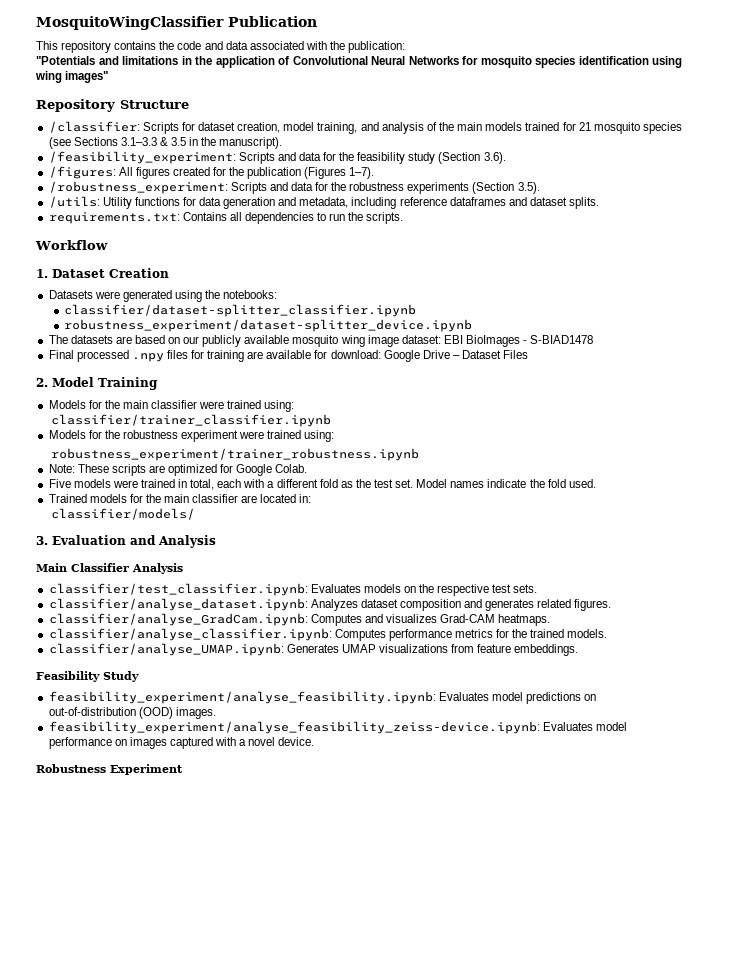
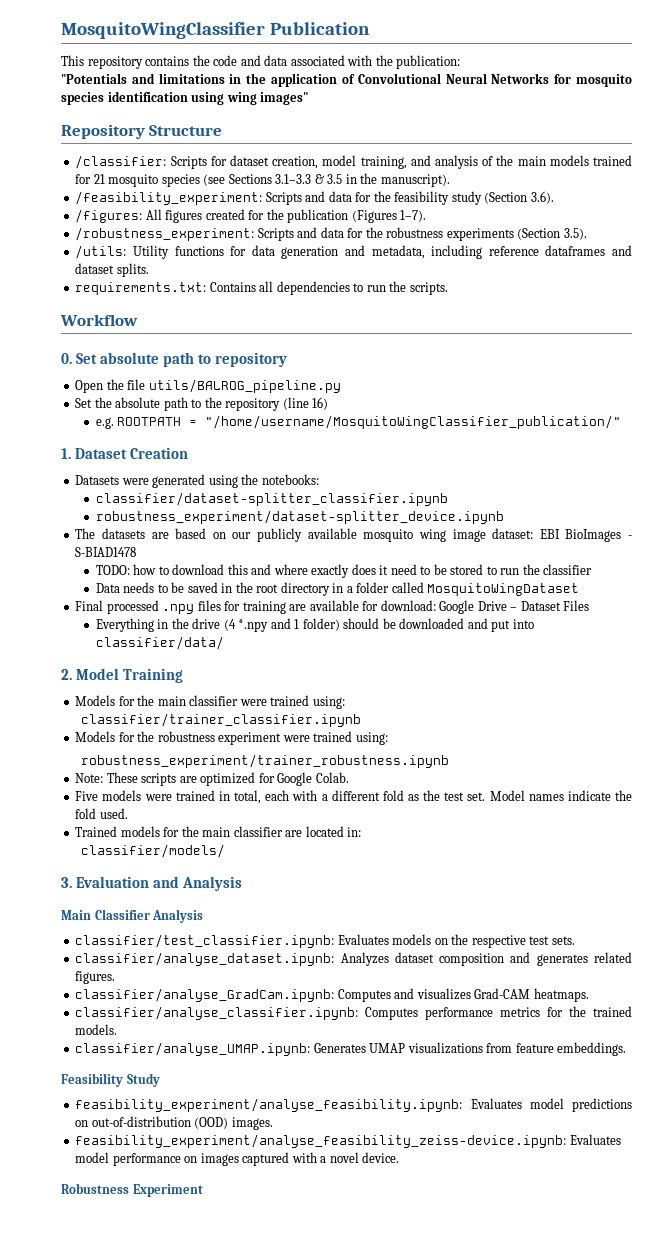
(108, 245) none -> [61,352,287,367] [75,379,341,393] [75,397,329,411] [95,415,622,429] // 0. Set absolute path to repository // Open the file utils/BALROG_pipeline.py // Set the absolute path to the repository (line 16) // e.g. ROOTPATH = "/home/username/MosquitoWingClassifier_publication/"
(594, 339) none -> [95,564,593,578] [95,582,580,596] // TODO: how to download this and where exactly does it need to be stored to run the classifier // Data needs to be saved in the root directory in a folder called MosquitoWingDataset
(529, 354) none -> [95,618,534,632] [95,636,224,650] // Everything in the drive (4 *.npy and 1 folder) should be downloaded and put into classifier/data/

